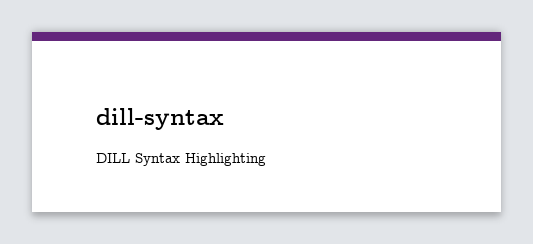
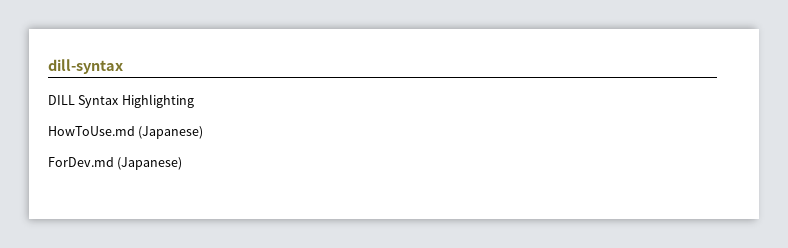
(266, 159) none -> [48,126,204,139] [48,157,183,170] // HowToUse.md (Japanese) // ForDev.md (Japanese)

